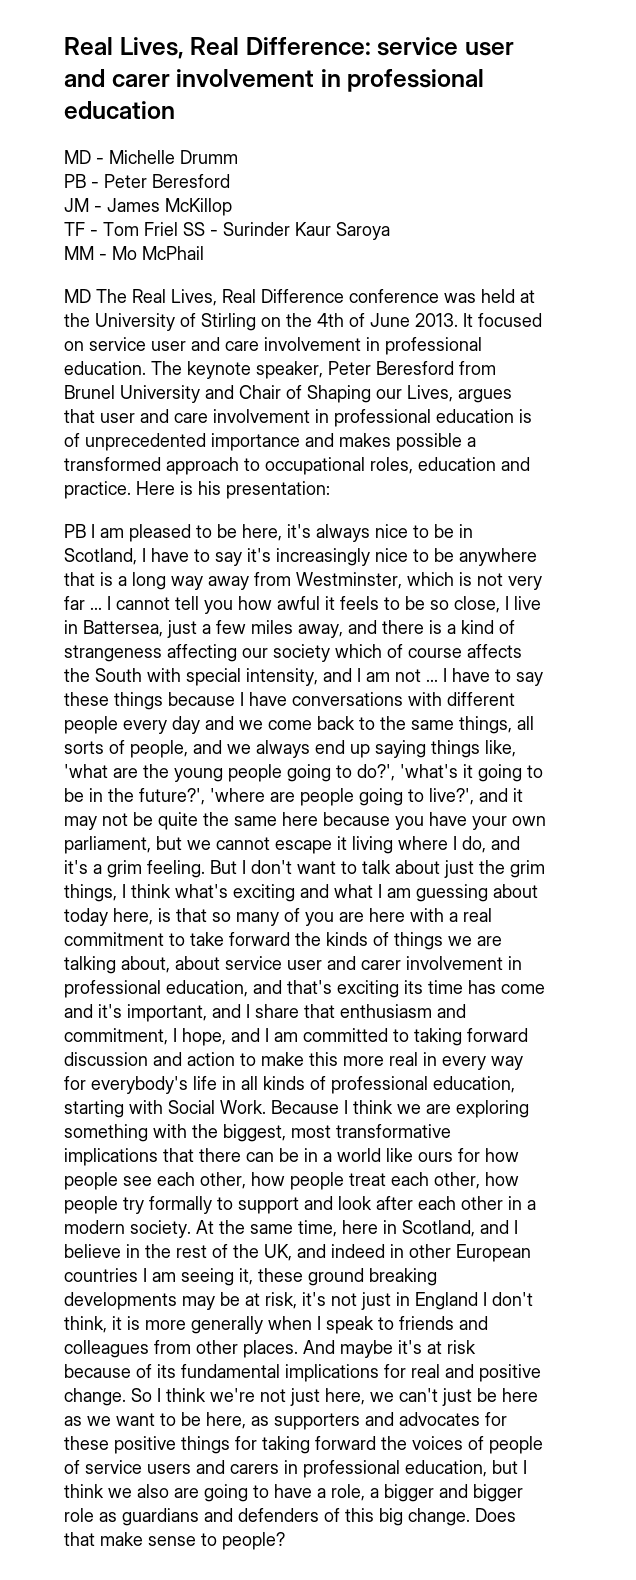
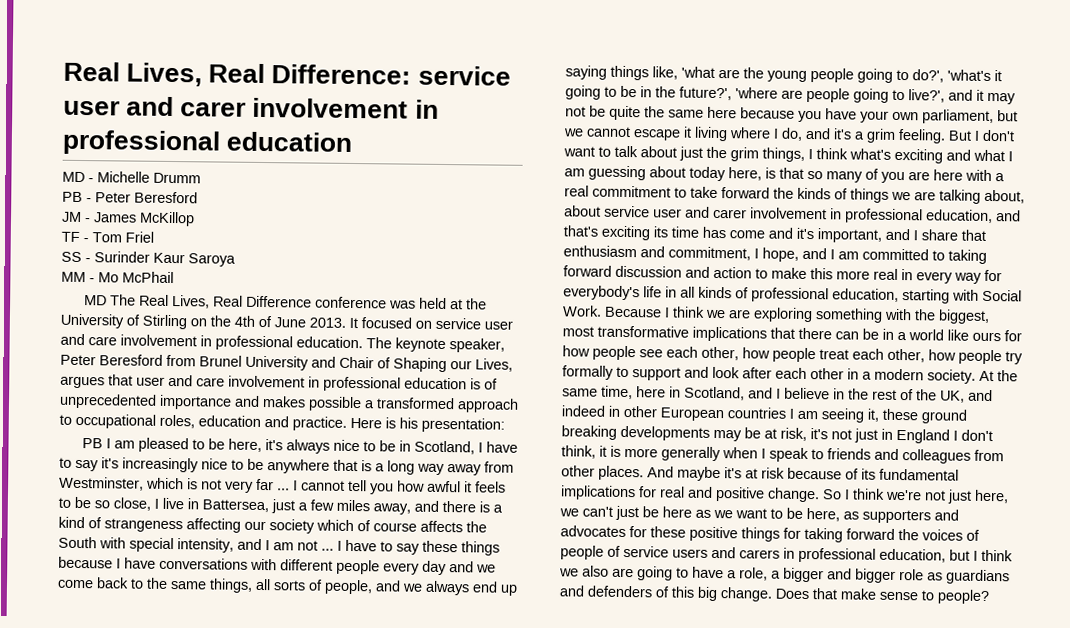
(178, 229) none -> (154, 237) //

